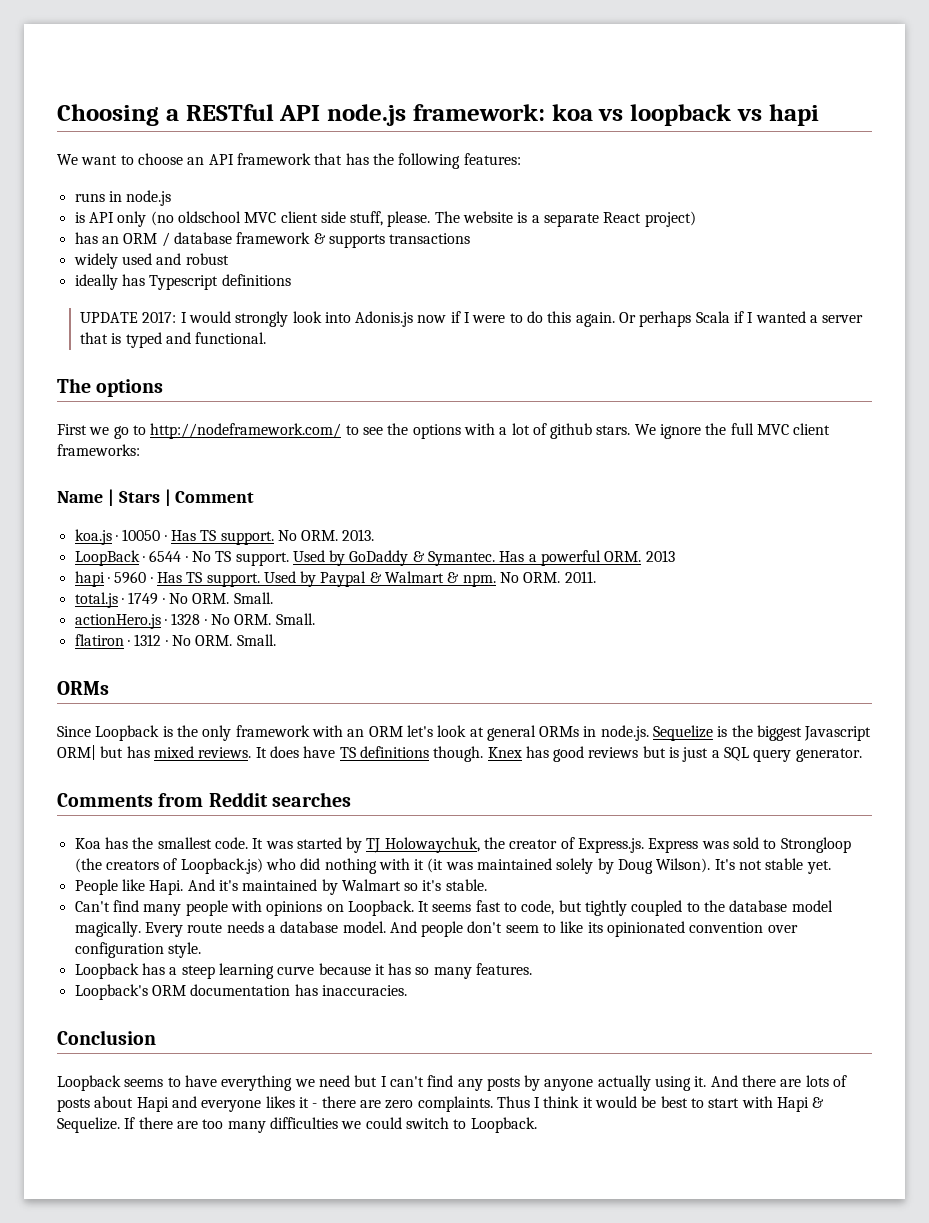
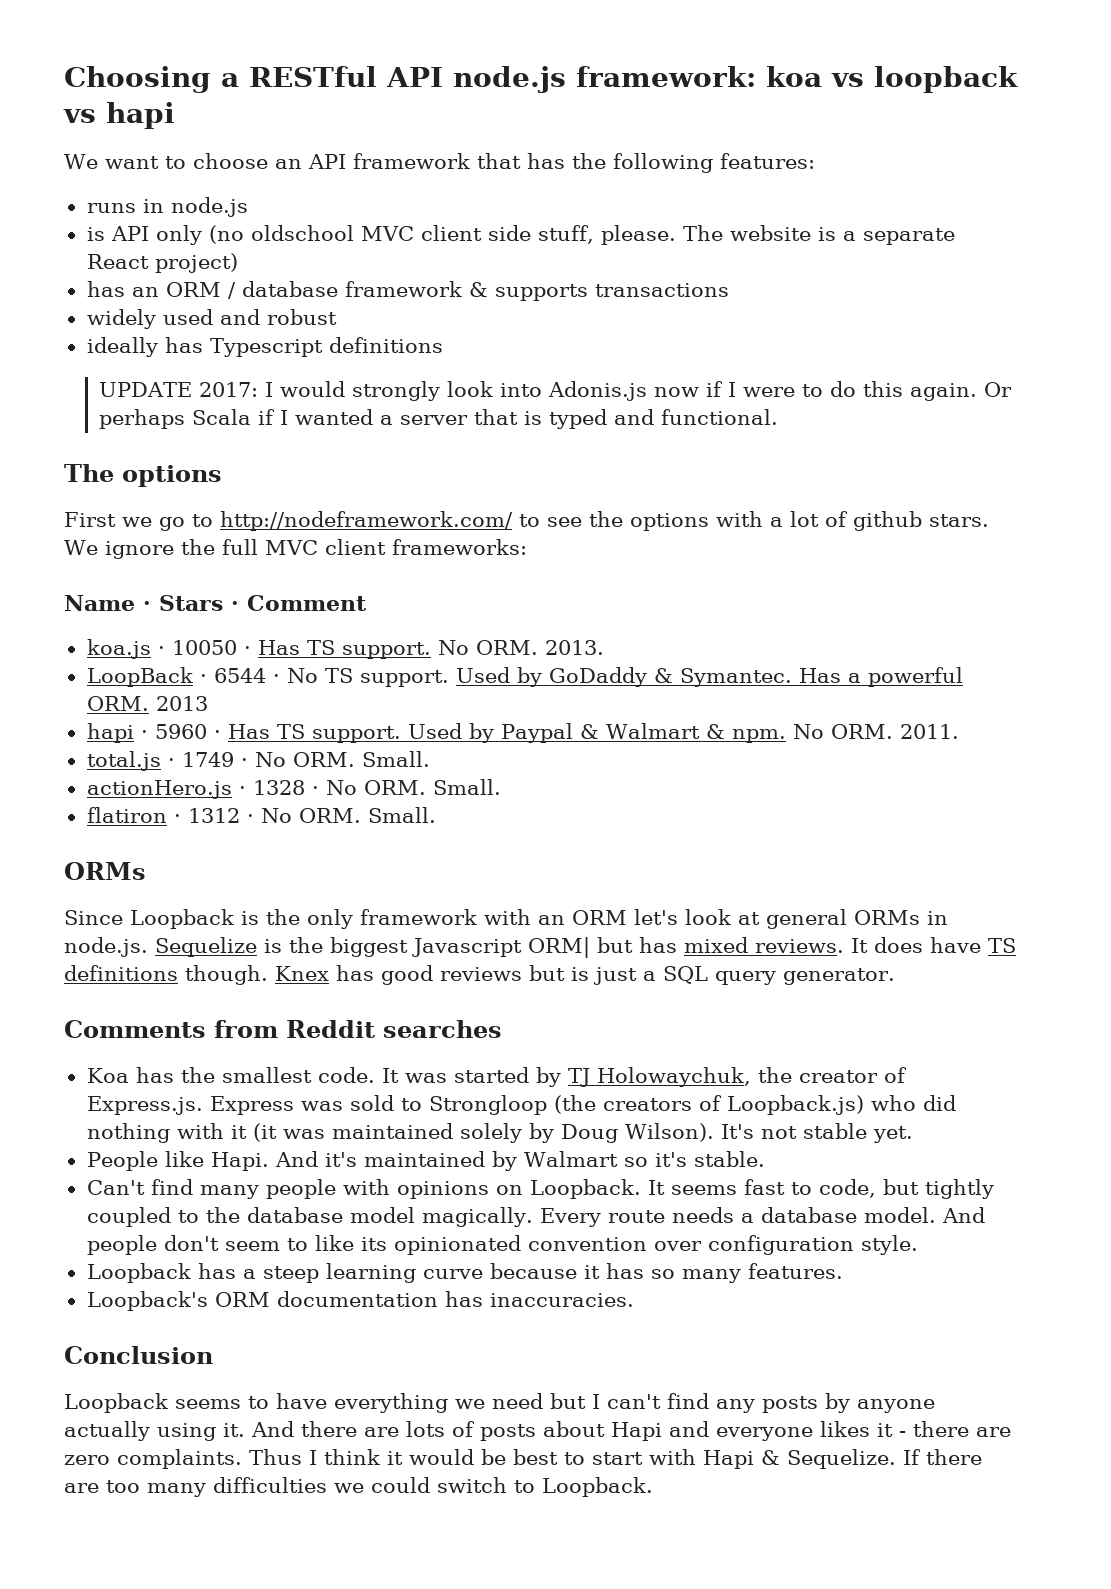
[107,489,171,506] | Stars | -> [143,595,239,611] · Stars ·

